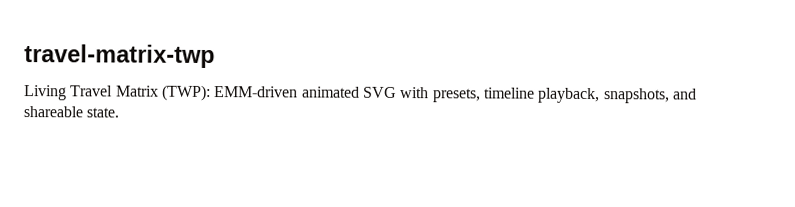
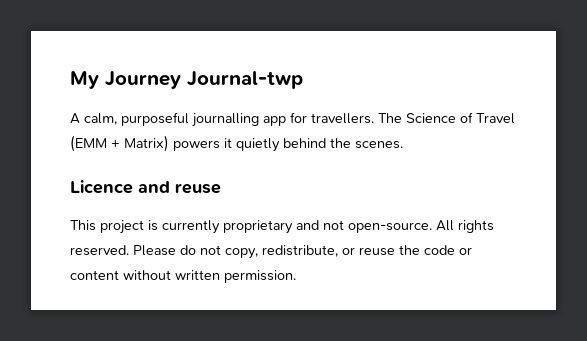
[24,44,215,69] [24,84,697,104] [23,106,120,118] travel-matrix-twp // Living Travel Matrix (TWP): EMM-driven animated SVG with presets, timeline playback, snapshots, and shareable state. -> [70,71,303,89] [70,112,515,127] [70,135,403,152] [70,180,221,194] [70,220,494,234] [70,245,472,259] [70,270,296,283] My Journey Journal-twp // A calm, purposeful journalling app for travellers. The Science of Travel (EMM + Matrix) powers it quietly behind the scenes. // Licence and reuse // This project is currently proprietary and not open-source. All rights reserved. Please do not copy, redistribute, or reuse the code or content without written permission.

